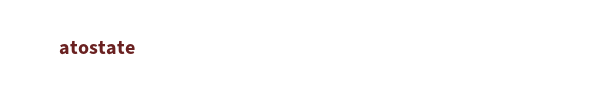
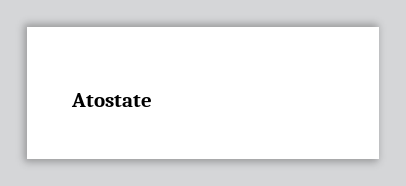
[59,40,135,55] atostate -> [71,93,152,107] Atostate

